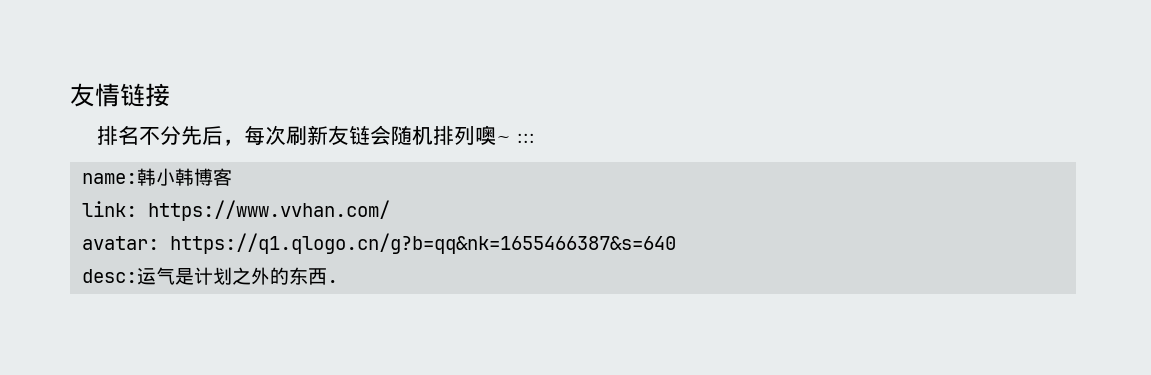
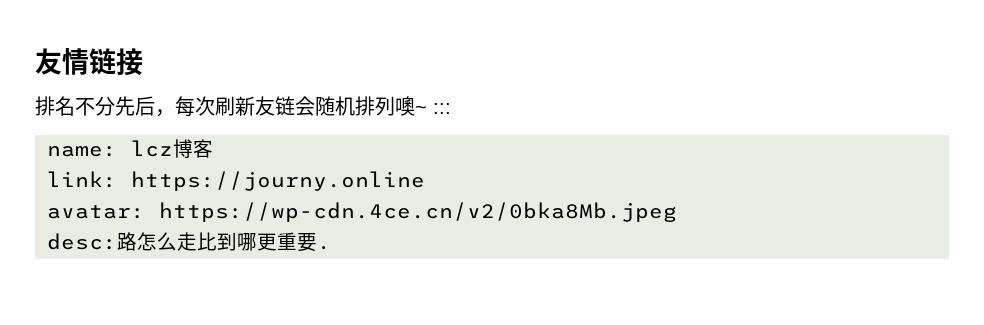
[137,168,195,186] 韩小韩 -> [131,140,173,157] lcz
[148,200,391,221] https://www.vvhan.com/ -> [131,171,425,191] https://journy.online
[170,233,677,254] https://q1.qlogo.cn/g?b=qq&nk=1655466387&s=640 -> [159,202,677,222] https://wp-cdn.4ce.cn/v2/0bka8Mb.jpeg
[137,267,328,285] 运气是计划之外的东西 -> [117,232,317,252] 路怎么走比到哪更重要

